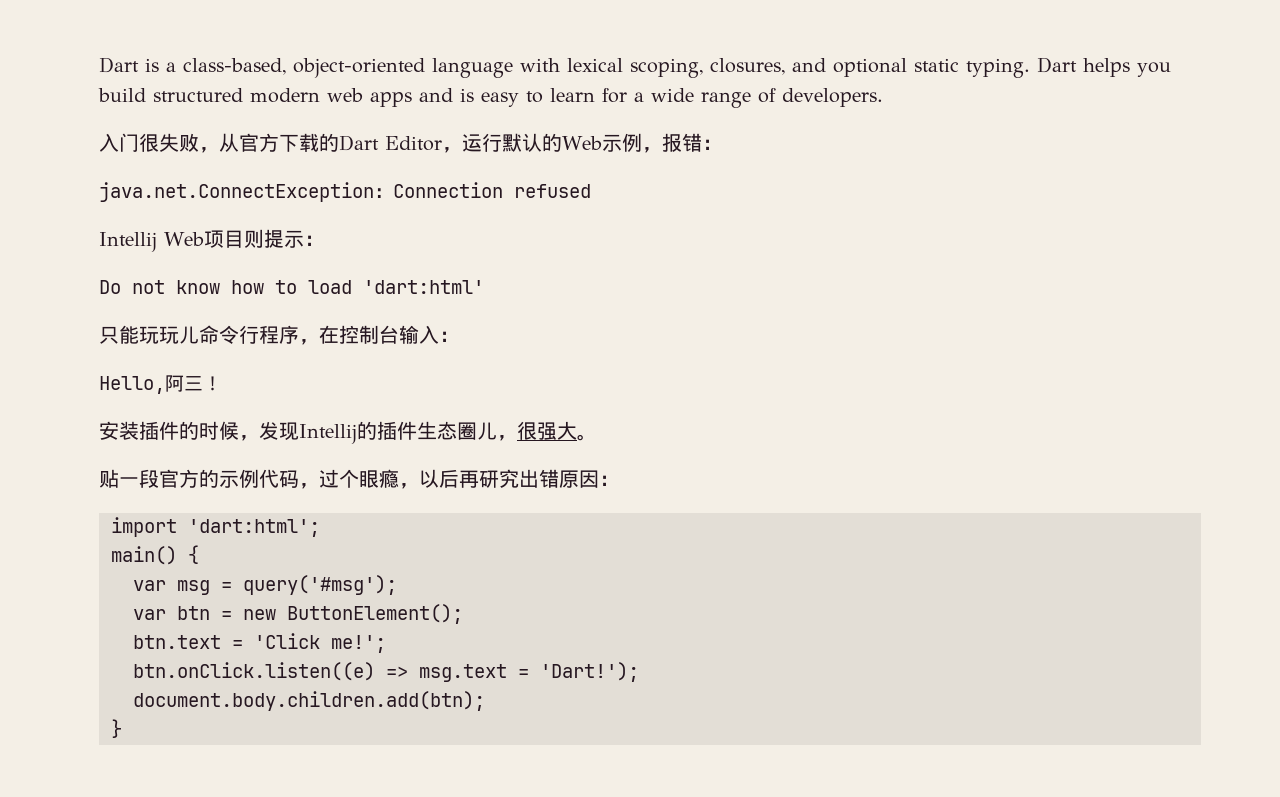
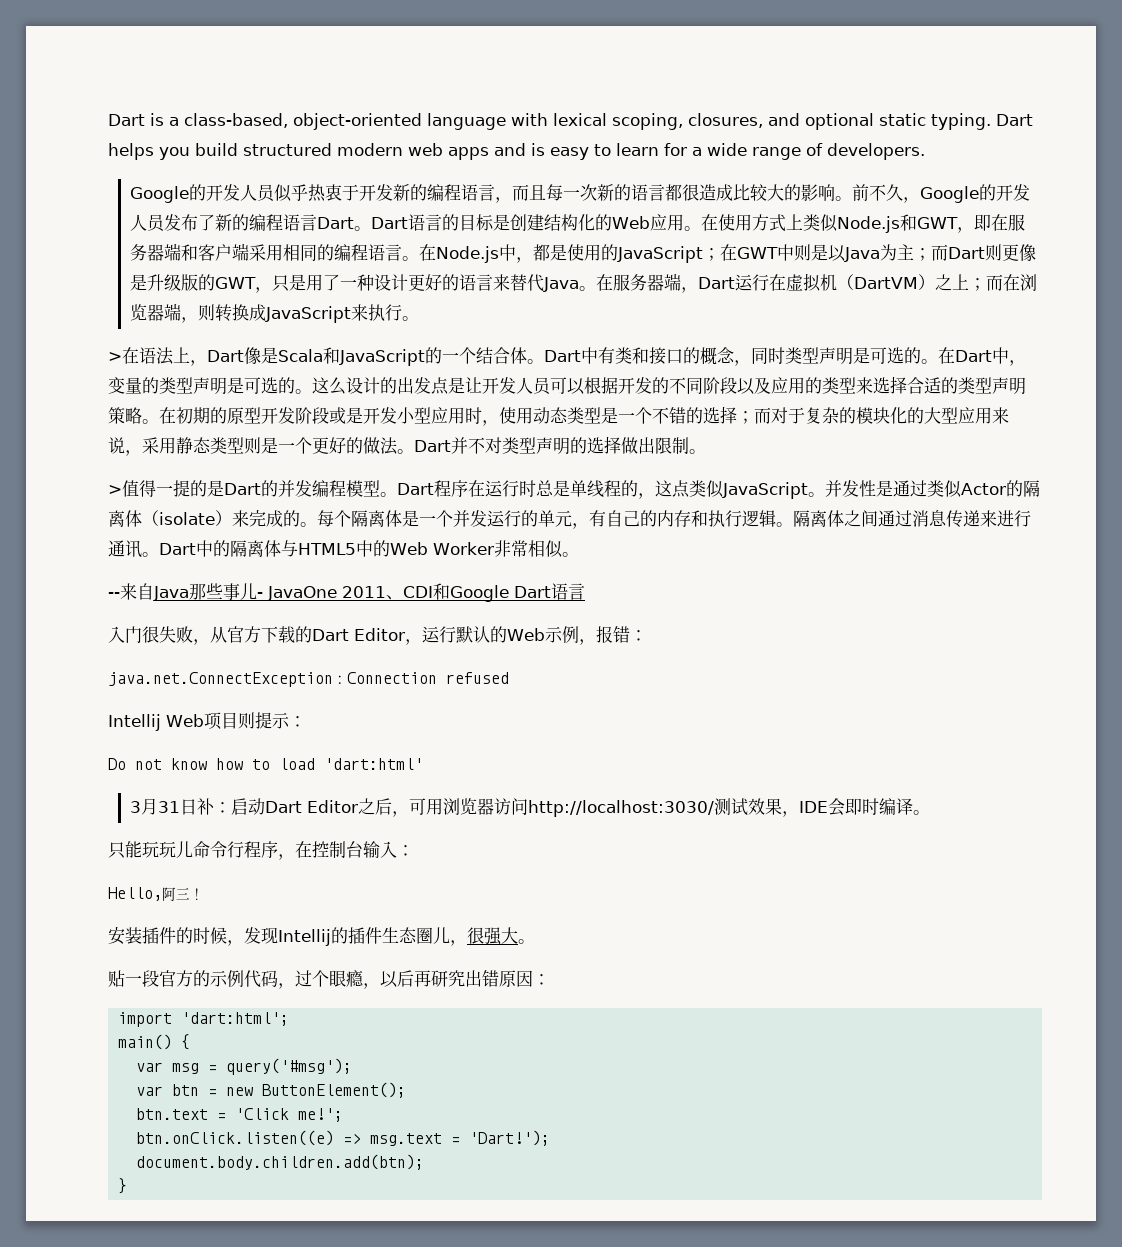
(883, 97) none -> [130,184,1031,203] [130,214,1026,233] [130,243,1037,263] [130,273,1038,293] [130,303,420,323] [108,347,1026,366] [108,376,1026,395] [108,406,1009,426] [108,436,706,456] [108,480,1040,499] [108,510,1031,529] [108,540,579,558] [108,583,585,602] // Google的开发人员似乎热衷于开发新的编程语言，而且每一次新的语言都很造成比较大的影响。前不久，Google的开发人员发布了新的编程语言Dart。Dart语言的目标是创建结构化的Web应用。在使用方式上类似Node.js和GWT，即在服务器端和客户端采用相同的编程语言。在Node.js中，都是使用的JavaScript；在GWT中则是以Java为主；而Dart则更像是升级版的GWT，只是用了一种设计更好的语言来替代Java。在服务器端，Dart运行在虚拟机（DartVM）之上；而在浏览器端，则转换成JavaScript来执行。 // >在语法上，Dart像是Scala和JavaScript的一个结合体。Dart中有类和接口的概念，同时类型声明是可选的。在Dart中，变量的类型声明是可选的。这么设计的出发点是让开发人员可以根据开发的不同阶段以及应用的类型来选择合适的类型声明策略。在初期的原型开发阶段或是开发小型应用时，使用动态类型是一个不错的选择；而对于复杂的模块化的大型应用来说，采用静态类型则是一个更好的做法。Dart并不对类型声明的选择做出限制。 // >值得一提的是Dart的并发编程模型。Dart程序在运行时总是单线程的，这点类似JavaScript。并发性是通过类似Actor的隔离体（isolate）来完成的。每个隔离体是一个并发运行的单元，有自己的内存和执行逻辑。隔离体之间通过消息传递来进行通讯。Dart中的隔离体与HTML5中的Web Worker非常相似。 // --来自Java那些事儿- JavaOne 2011、CDI和Google Dart语言
(484, 287) none -> [130,798,931,817] // 3月31日补：启动Dart Editor之后，可用浏览器访问http://localhost:3030/测试效果，IDE会即时编译。

